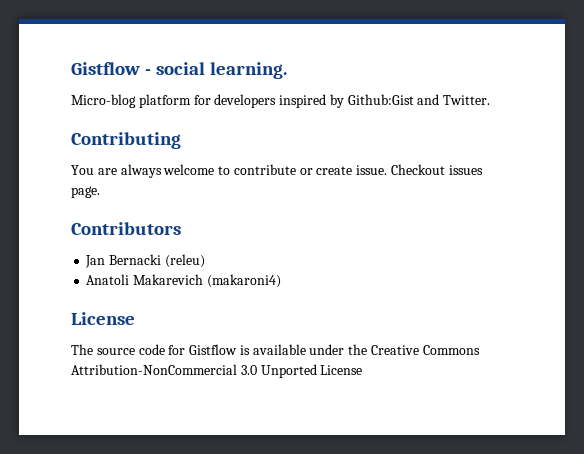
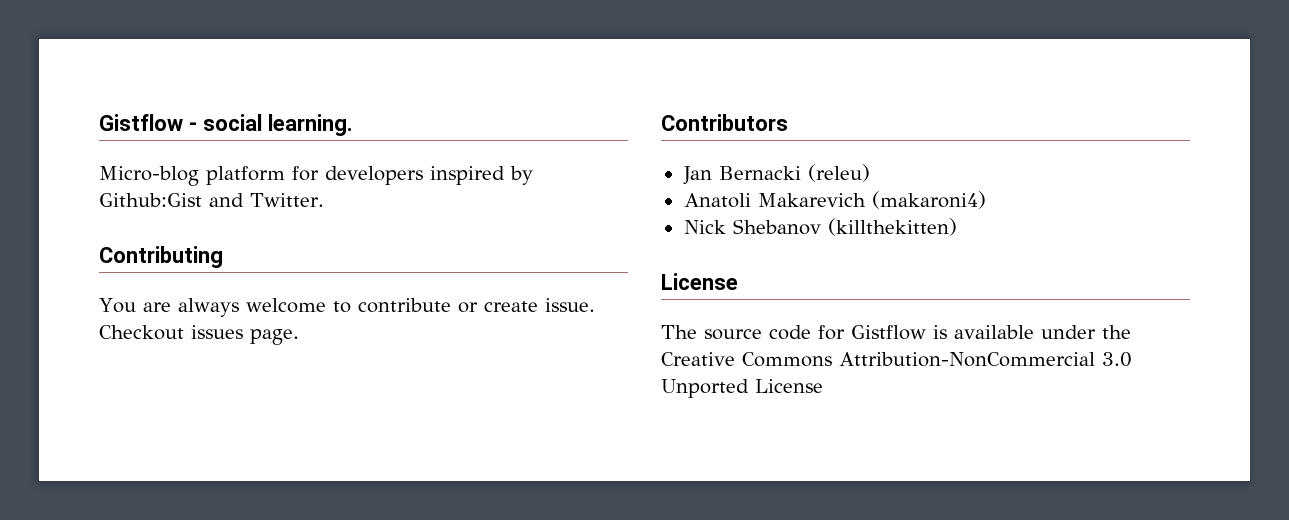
(281, 281) none -> [683,218,957,236] // Nick Shebanov (killthekitten)

